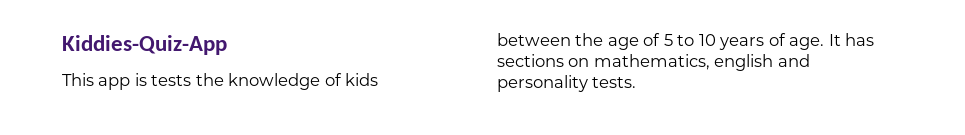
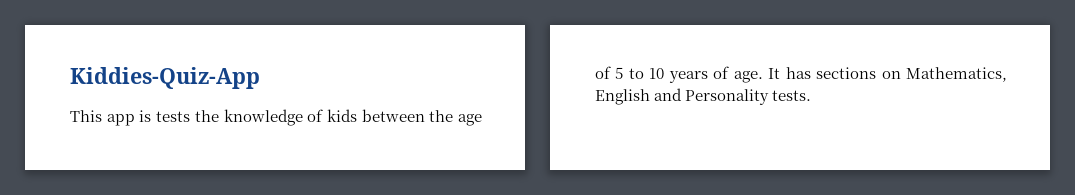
[593,54,810,71] [497,75,588,92] mathematics, english and personality -> [906,67,1007,82] [595,88,770,105] Mathematics, English and Personality

